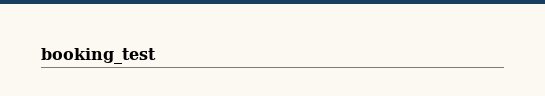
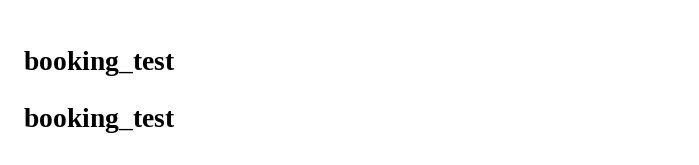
[41,48,156,64] booking_test -> [24,51,175,76] [24,108,175,133] booking_test // booking_test

